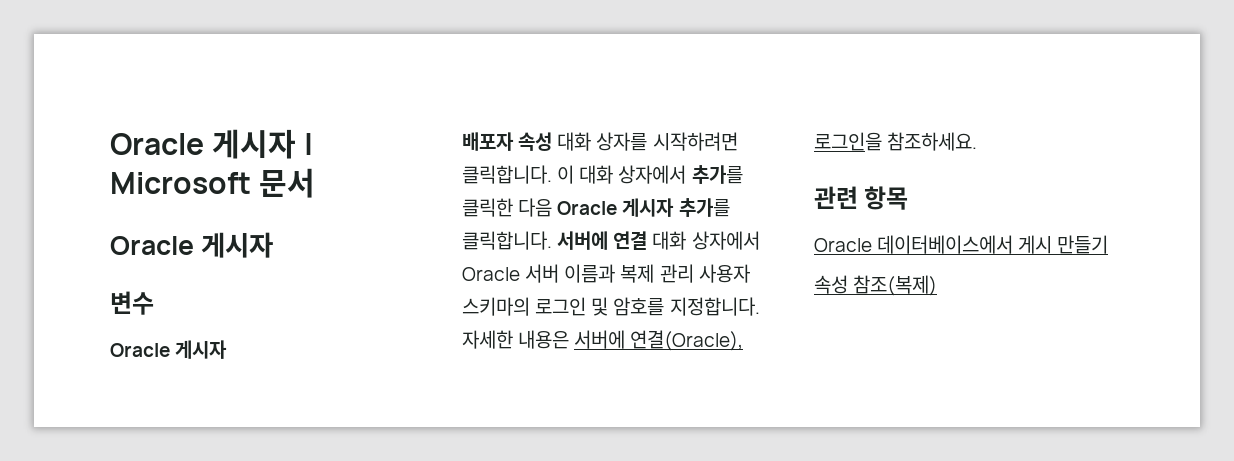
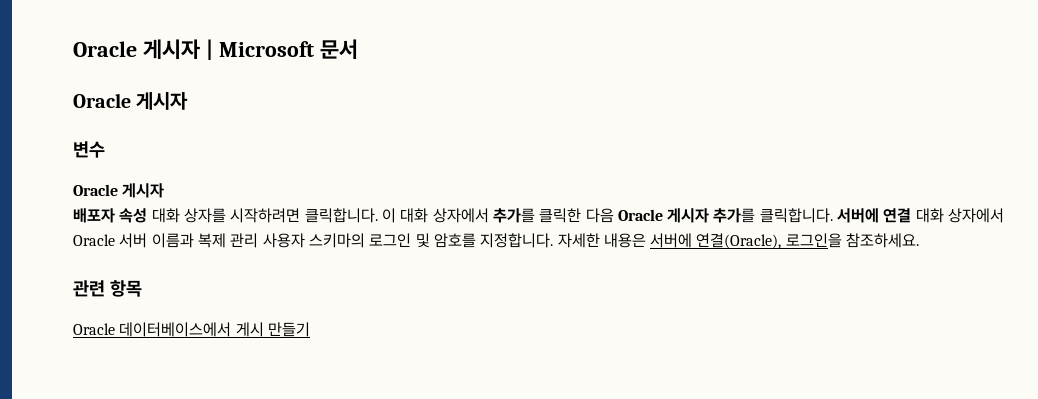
[814,275,938,296] // 속성 참조(복제) -> (310, 329) none

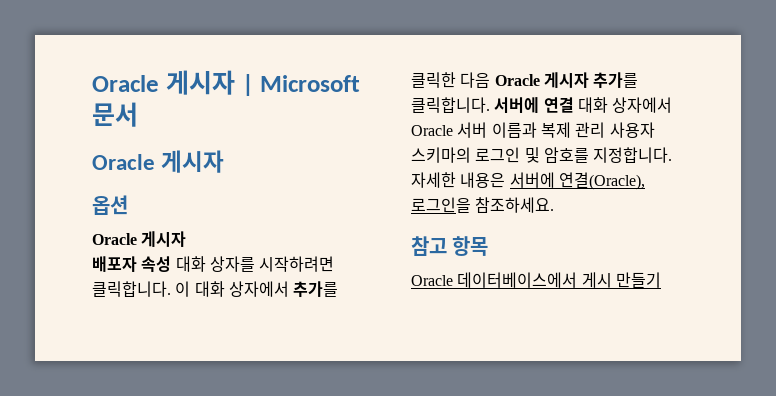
[73,141,105,158] 변수 -> [92,195,128,215] 옵션
[73,280,105,297] 관련 -> [411,236,447,256] 참고

